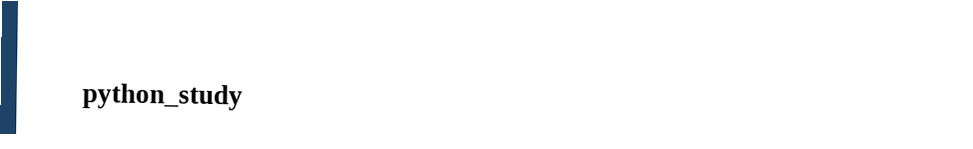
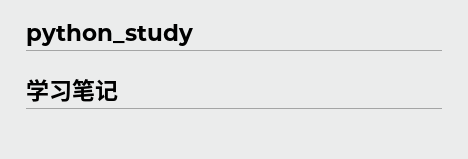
(243, 97) none -> [26,79,118,102] // 学习笔记

